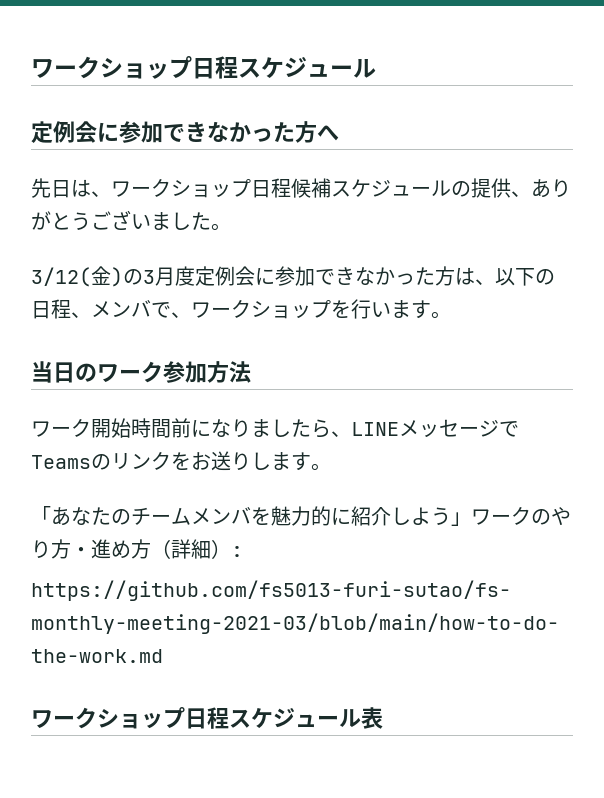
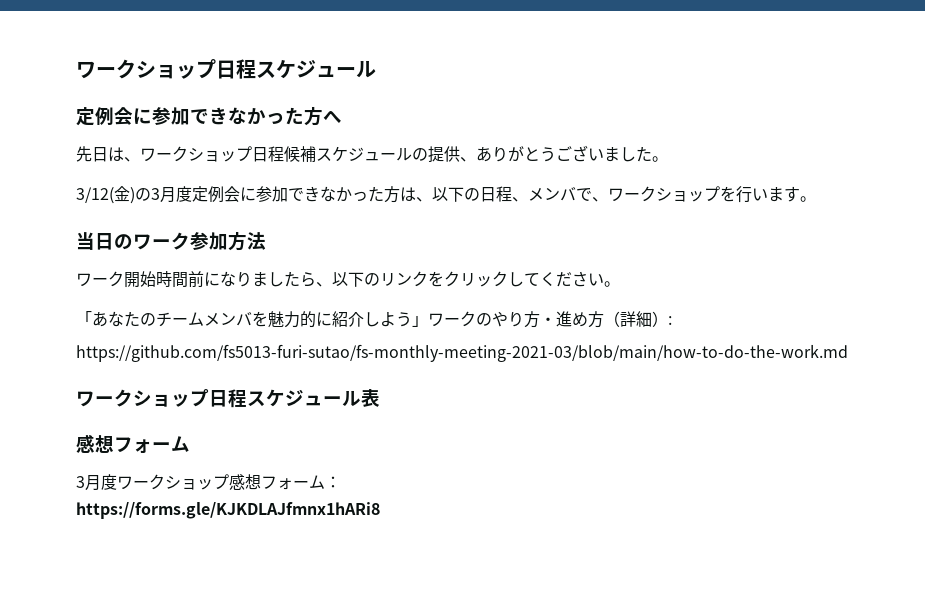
[351,419,519,438] [31,451,311,471] LINEメッセージでTeamsのリンクをお送りします -> [332,271,604,287] 以下のリンクをクリックしてください
(383, 718) none -> [76,434,190,453] [76,474,341,491] [76,502,380,519] // 感想フォーム // 3月度ワークショップ感想フォーム： // https://forms.gle/KJKDLAJfmnx1hARi8

